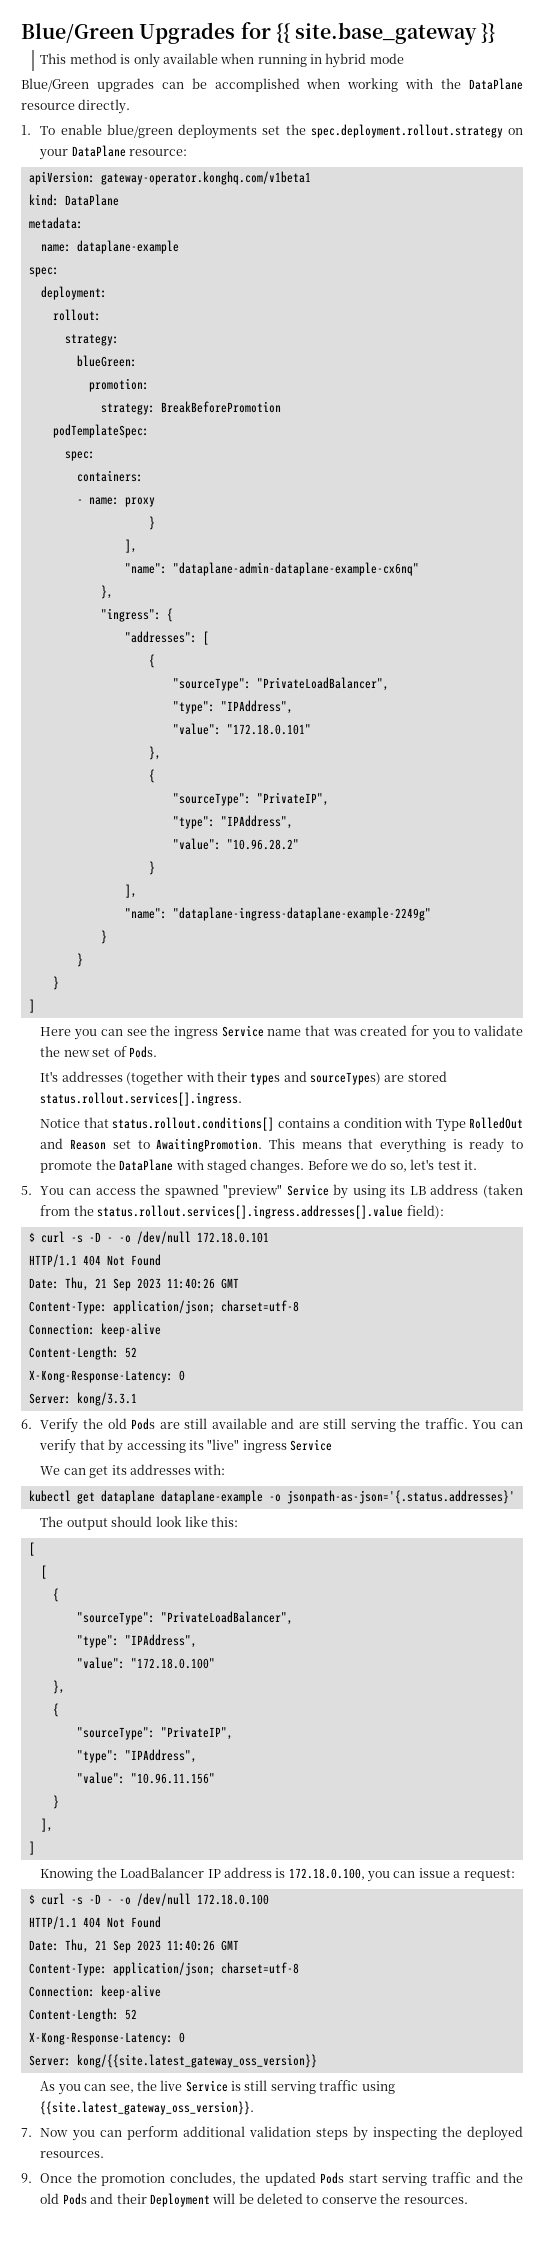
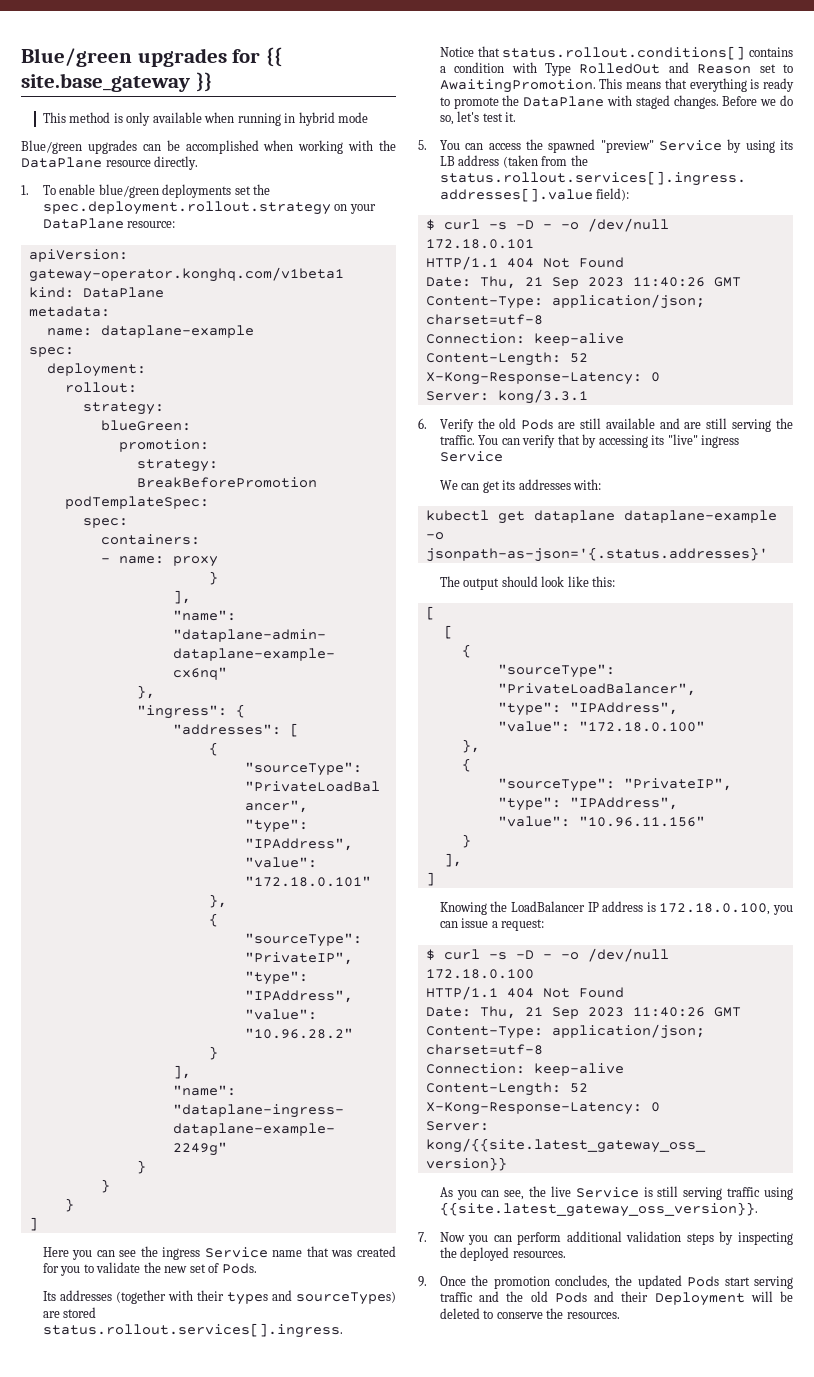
[21,22,236,44] Blue/Green Upgrades -> [21,48,227,67] Blue/green upgrades
[21,78,89,92] Blue/Green -> [21,140,82,154] Blue/green
[40,1071,59,1082] It's -> [42,1291,56,1301] Its

